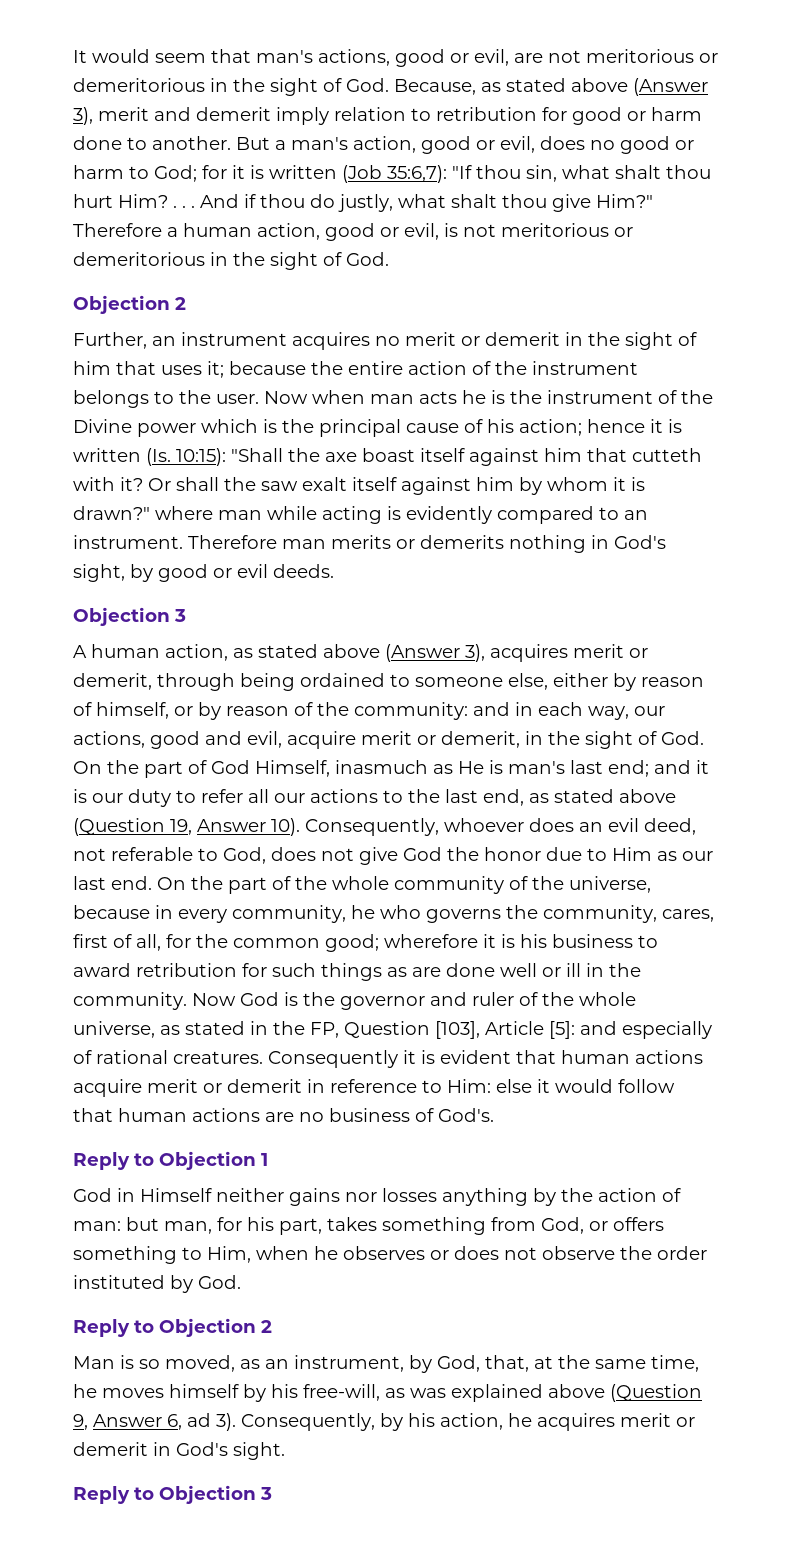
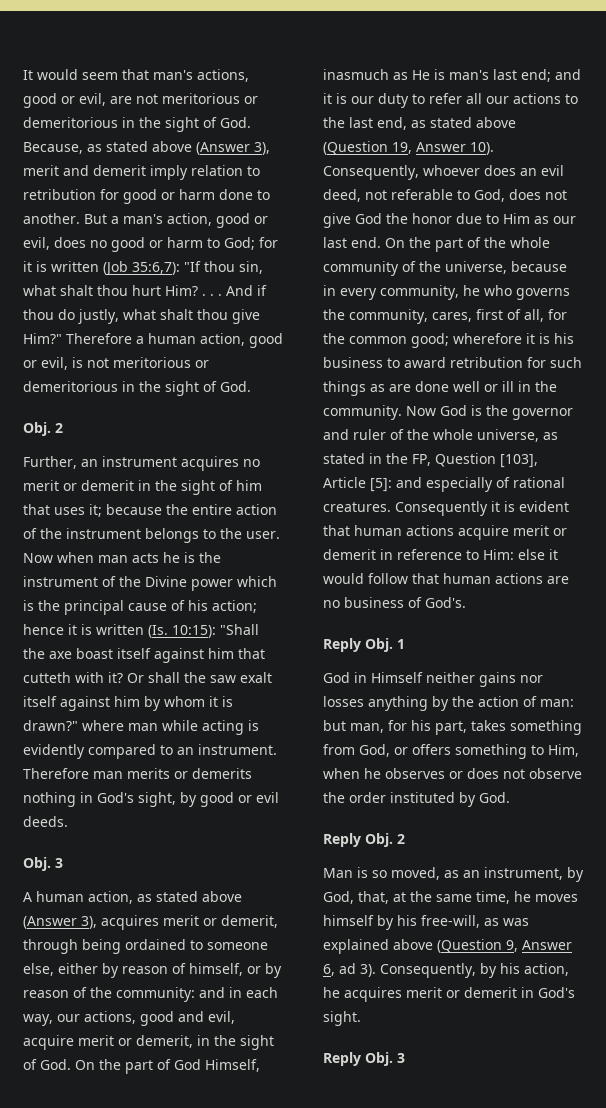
[73,295,170,314] Objection -> [23,422,51,436] Obj.
[73,607,170,626] Objection -> [23,857,51,871] Obj.
[134,1151,256,1170] to Objection -> [365,638,393,652] Obj.
[134,1318,256,1337] to Objection -> [365,833,393,847] Obj.
[134,1485,256,1504] to Objection -> [365,1052,393,1066] Obj.

